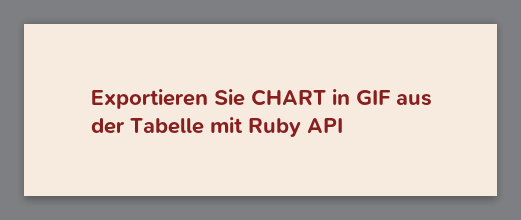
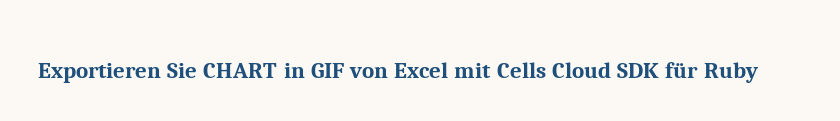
[396,93,432,106] [91,117,343,137] aus der Tabelle mit Ruby API -> [349,62,758,83] von Excel mit Cells Cloud SDK für Ruby

